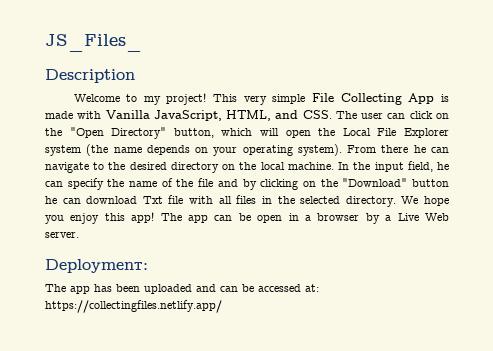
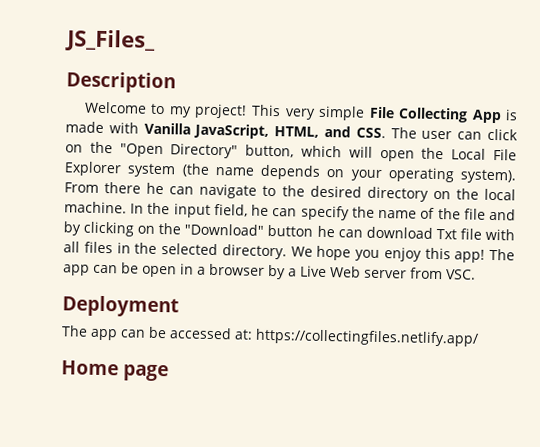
[45,232,79,238] [45,259,148,273] [45,284,216,294] server. // Deploymenт: // Тhe app has been uploaded and -> [364,267,476,280] [62,295,179,318] [61,325,118,341] server from VSC. // Deployment // Тhe app
(222, 306) none -> [61,360,170,382] // Home page

